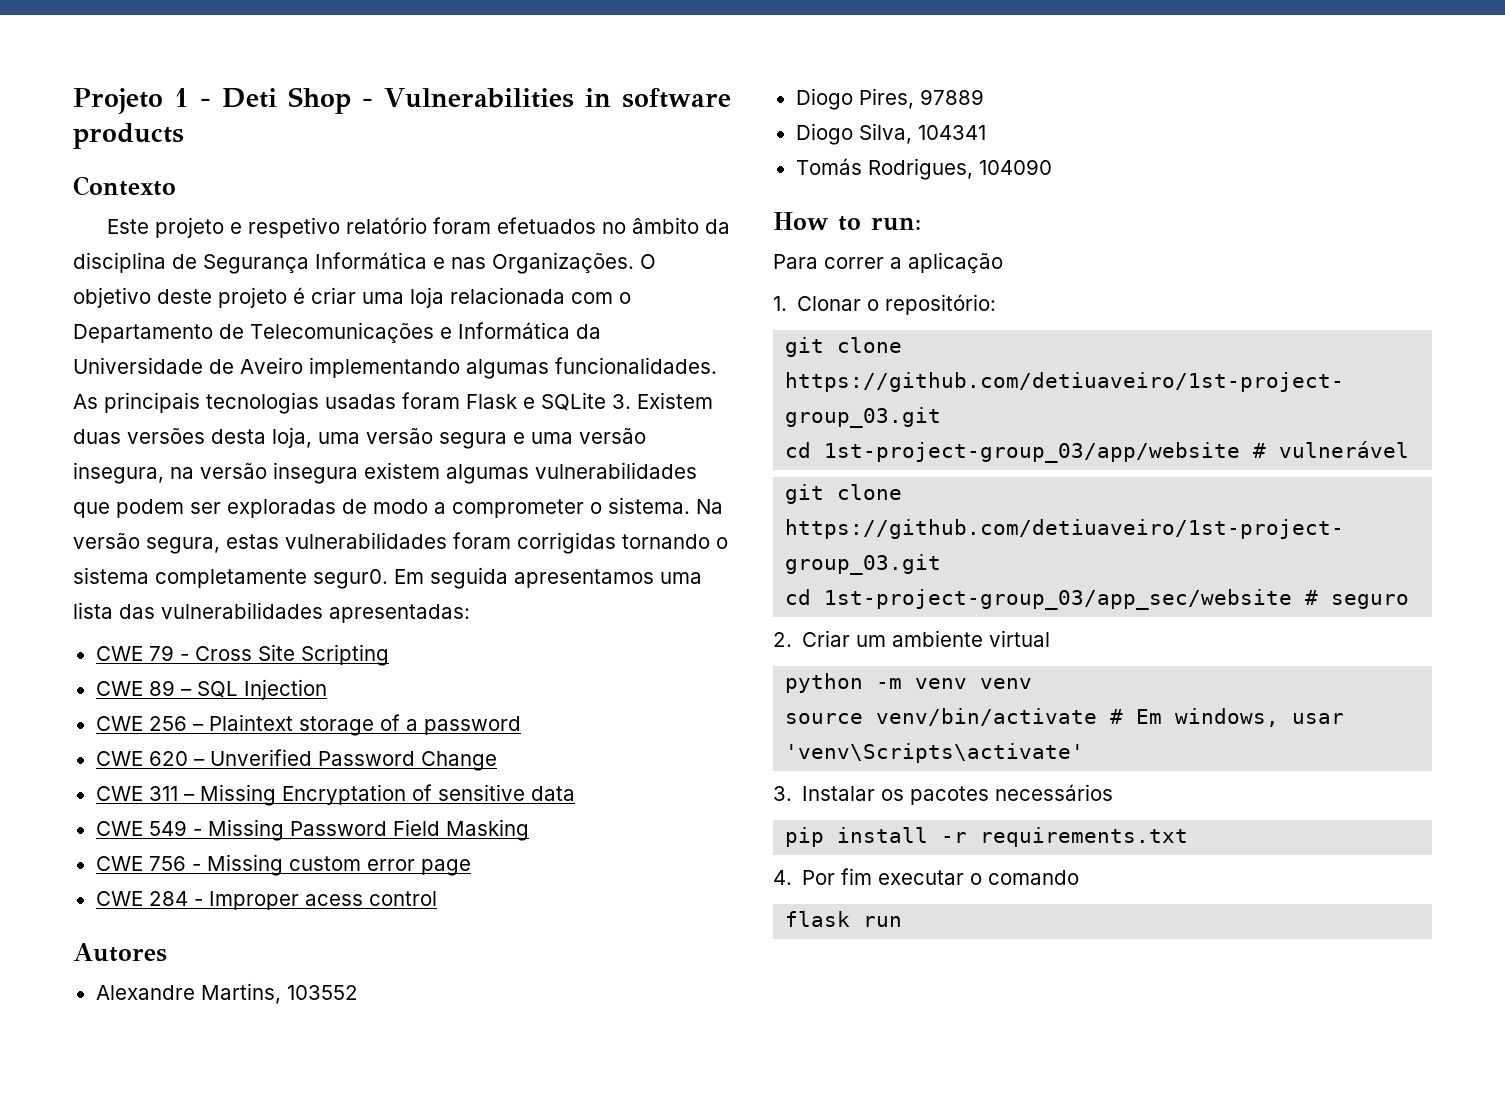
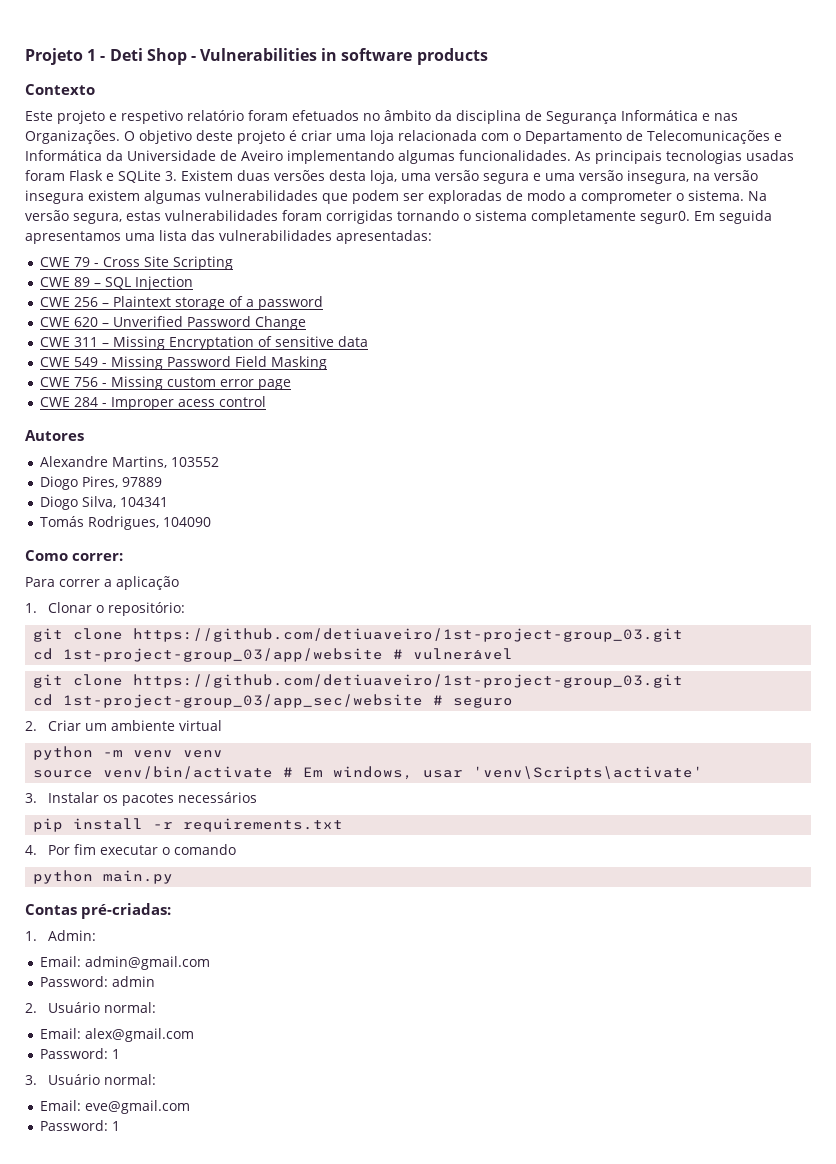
[773,212,921,231] How to run: -> [25,550,124,561] Como correr:
[785,911,903,927] flask run -> [33,870,174,884] [25,903,172,919] [25,930,96,941] [39,956,210,970] [39,976,155,987] [25,1002,156,1013] [39,1028,194,1042] [39,1048,120,1059] [25,1074,156,1085] [39,1100,190,1114] [39,1120,120,1131] python main.py // Contas pré-criadas: // 1. Admin: // Email: admin@gmail.com // Password: admin // 2. Usuário normal: // Email: alex@gmail.com // Password: 1 // 3. Usuário normal: // Email: eve@gmail.com // Password: 1

